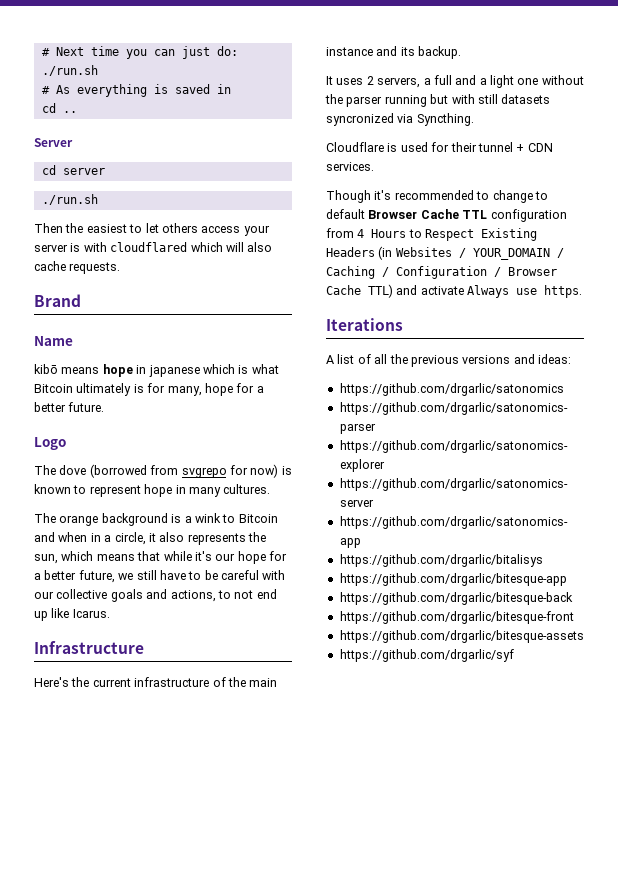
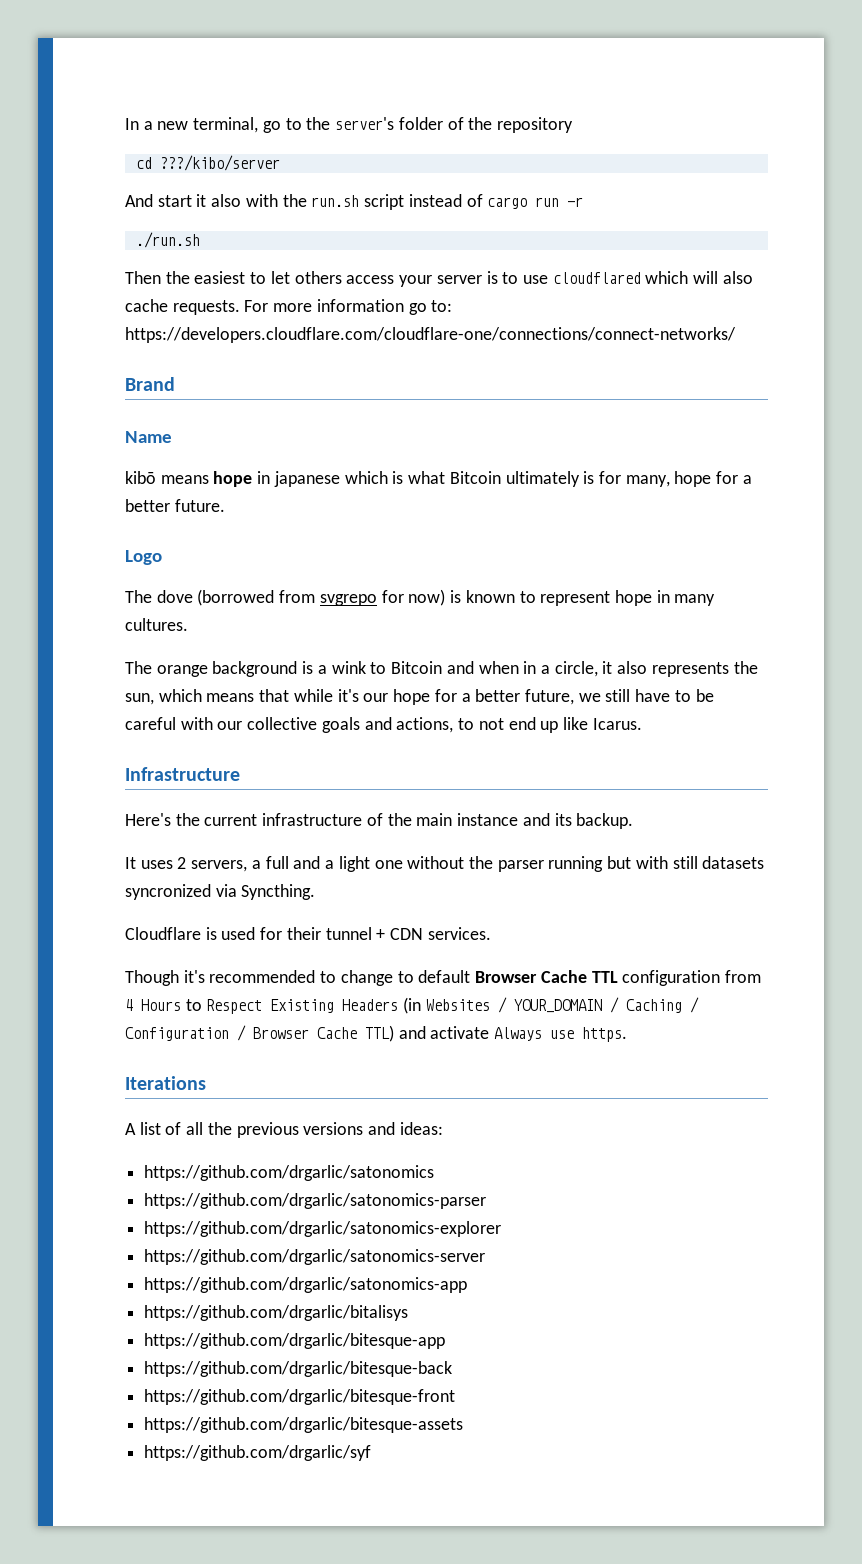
[41,46,238,59] [41,65,98,76] [41,84,231,97] [41,103,77,113] [34,138,73,147] [41,165,105,175] # Next time you can just do: ./run.sh // # As everything is saved in // cd .. // Server // cd server -> [125,117,573,133] [135,155,280,171] [125,194,584,210] In a new terminal, go to the server's folder of the repository // cd ???/kibo/server // And start it also with the run.sh script instead of cargo run -r
[83,242,107,252] with -> [502,272,548,284] to use
(121, 268) none -> [244,299,453,315] [125,327,736,343] For more information go to: https://developers.cloudflare.com/cloudflare-one/connections/connect-networks/

